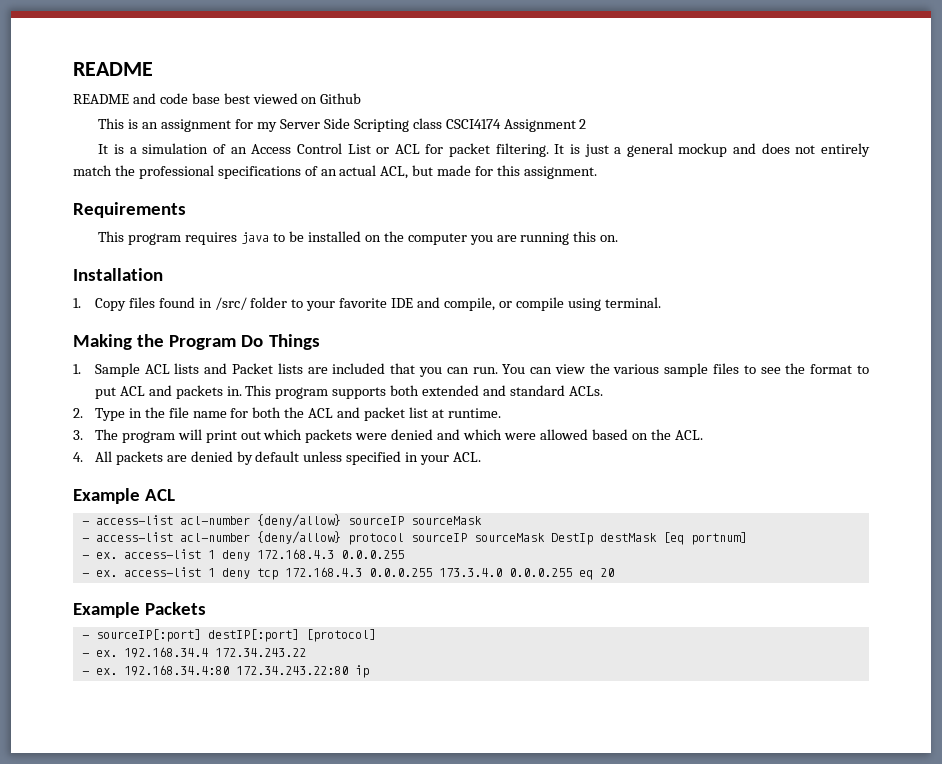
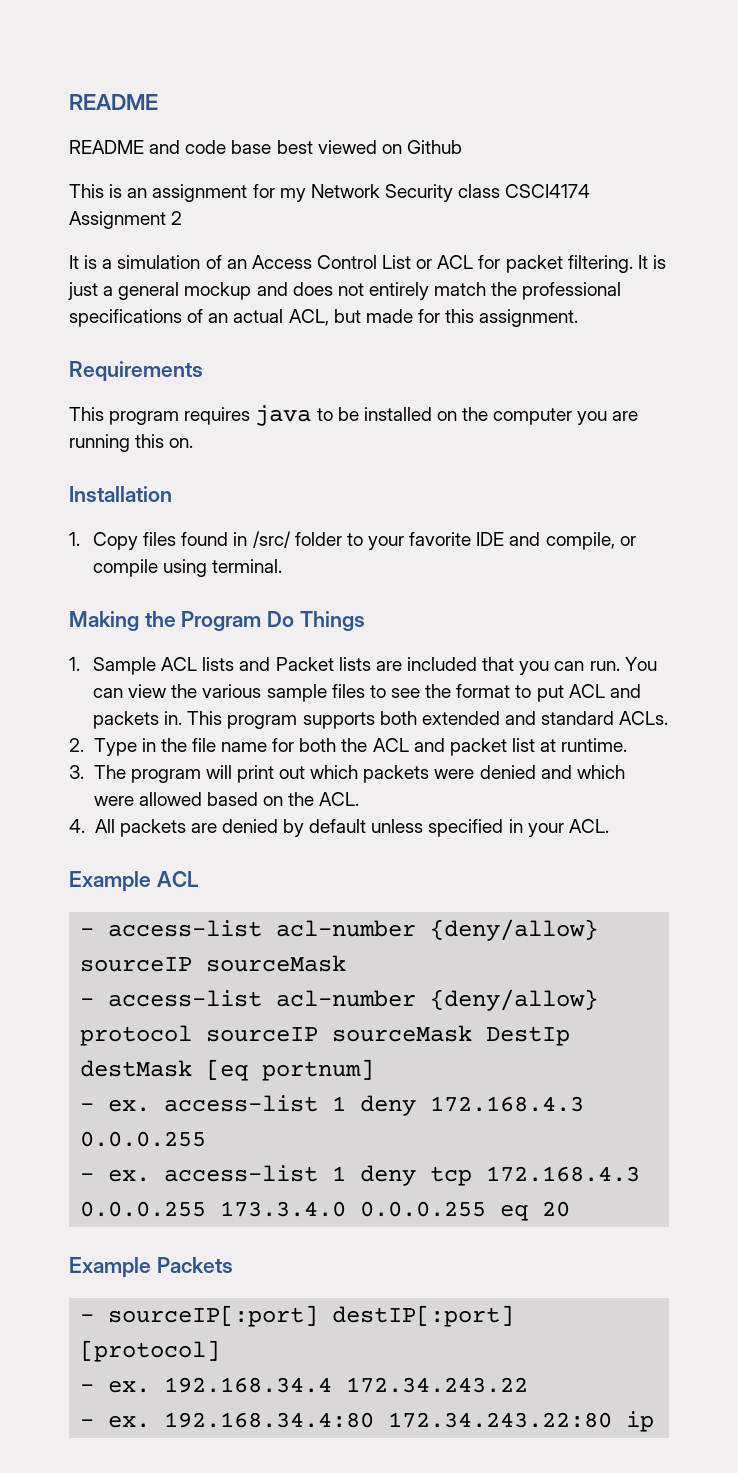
[279,118,409,132] Server Side Scripting -> [310,184,453,202] Network Security

